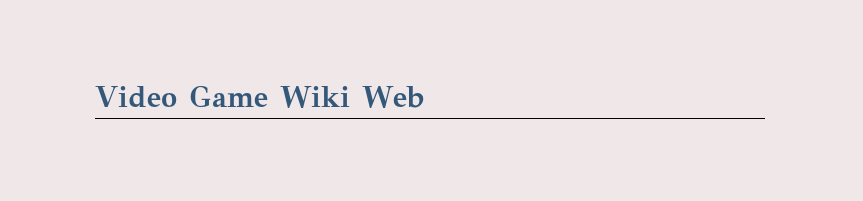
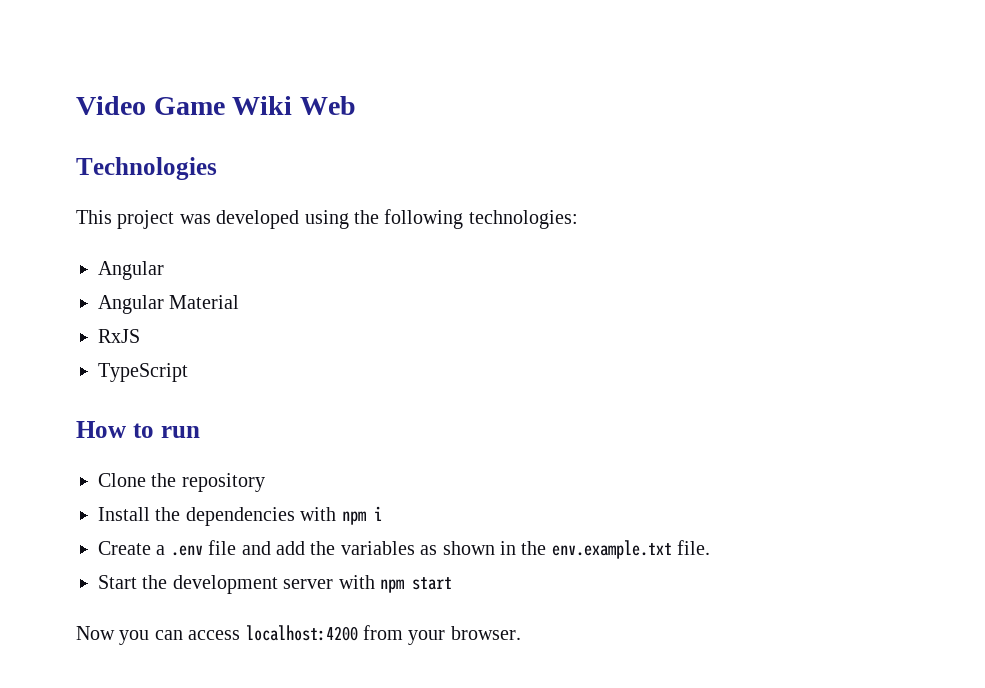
(425, 97) none -> [76,157,217,180] [76,209,578,229] [98,261,164,280] [98,295,240,314] [98,329,140,343] [98,363,188,382] [76,421,200,438] [98,473,265,492] [98,506,382,526] [98,540,711,559] [98,575,452,594] [76,625,521,645] // Technologies // This project was developed using the following technologies: // Angular // Angular Material // RxJS // TypeScript // How to run // Clone the repository // Install the dependencies with npm i // Create a .env file and add the variables as shown in the env.example.txt file. // Start the development server with npm start // Now you can access localhost:4200 from your browser.

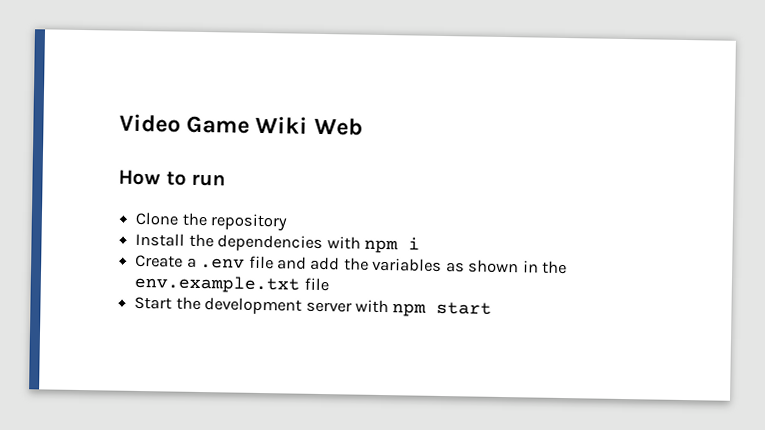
[76,157,217,180] [76,209,578,229] [98,261,164,280] [98,295,240,314] [98,329,140,343] [98,363,188,382] // Technologies // This project was developed using the following technologies: // Angular // Angular Material // RxJS // TypeScript -> (363, 126) none
[677,540,711,555] file. -> [303,277,329,292] file
[76,625,521,645] // Now you can access localhost:4200 from your browser. -> (493, 308) none

